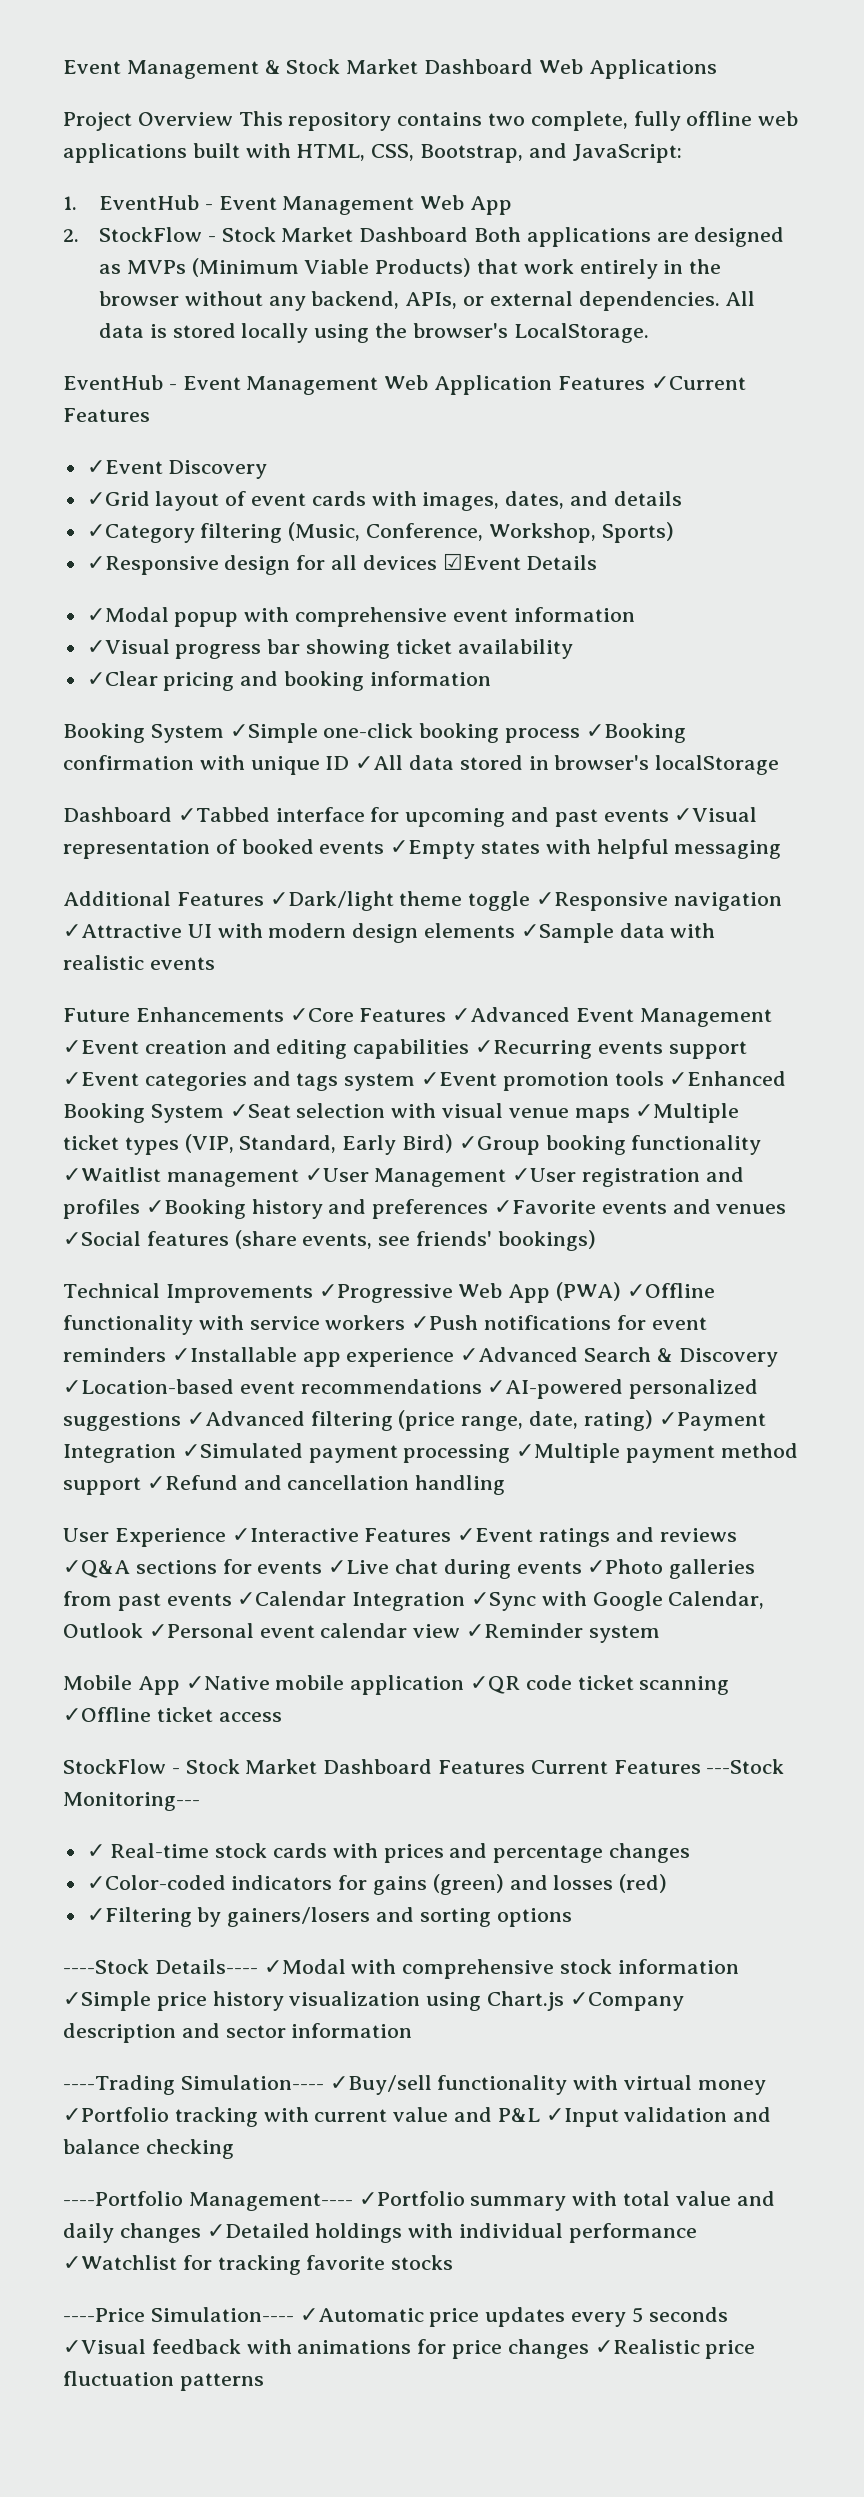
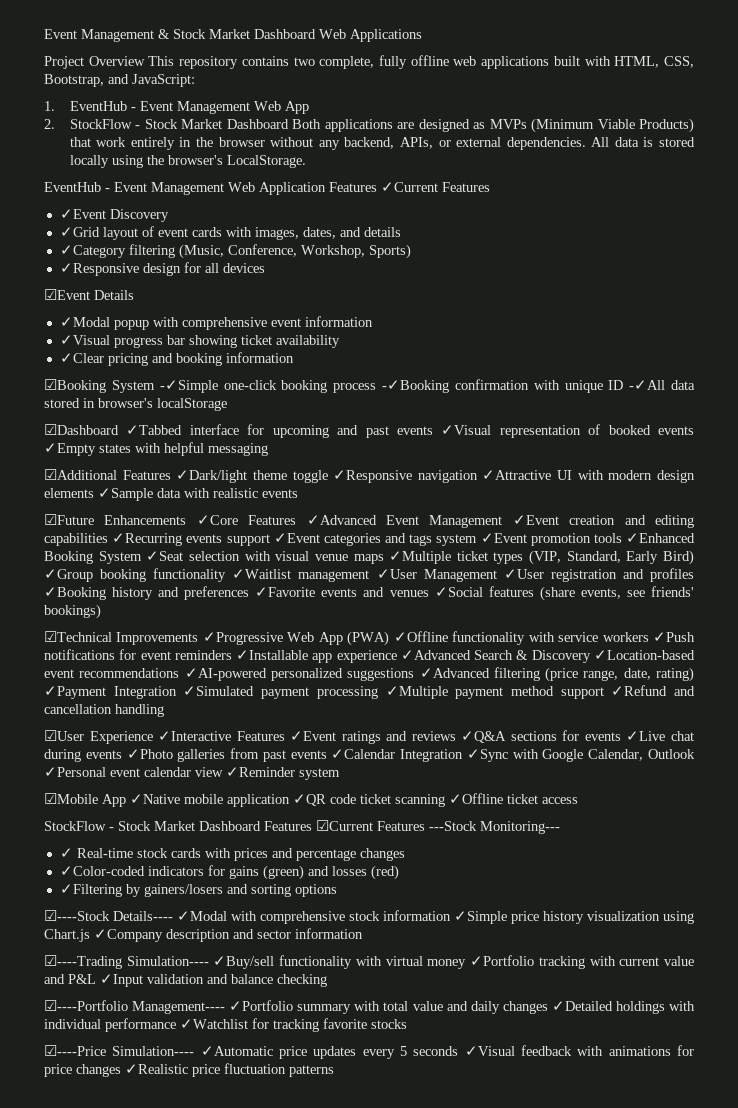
(437, 562) none -> (265, 268) //
[63,723,318,743] Booking System ✓Simple -> [44,379,218,393] ☑Booking System -✓Simple
[585,723,686,743] ✓Booking -> [382,380,449,393] -✓Booking
[355,755,404,770] ✓All -> [629,380,666,390] -✓All
[63,807,172,822] Dashboard -> [44,424,119,435] ☑Dashboard
[63,891,171,906] Additional -> [44,469,117,480] ☑Additional
[63,1008,130,1022] Future -> [44,514,94,525] ☑Future
[63,1283,160,1298] Technical -> [44,631,112,642] ☑Technical
[63,1528,109,1542] User -> [44,730,84,741] ☑User
[63,1675,132,1690] Mobile -> [44,793,98,804] ☑Mobile
[530,1760,608,1774] Current -> [316,820,373,831] ☑Current
[63,1959,149,1974] ----Stock -> [44,910,110,921] ☑----Stock
[63,2075,175,2095] ----Trading -> [44,955,122,969] ☑----Trading
[63,2191,183,2206] ----Portfolio -> [44,1000,128,1011] ☑----Portfolio
[63,2308,145,2322] ----Price -> [44,1045,106,1056] ☑----Price

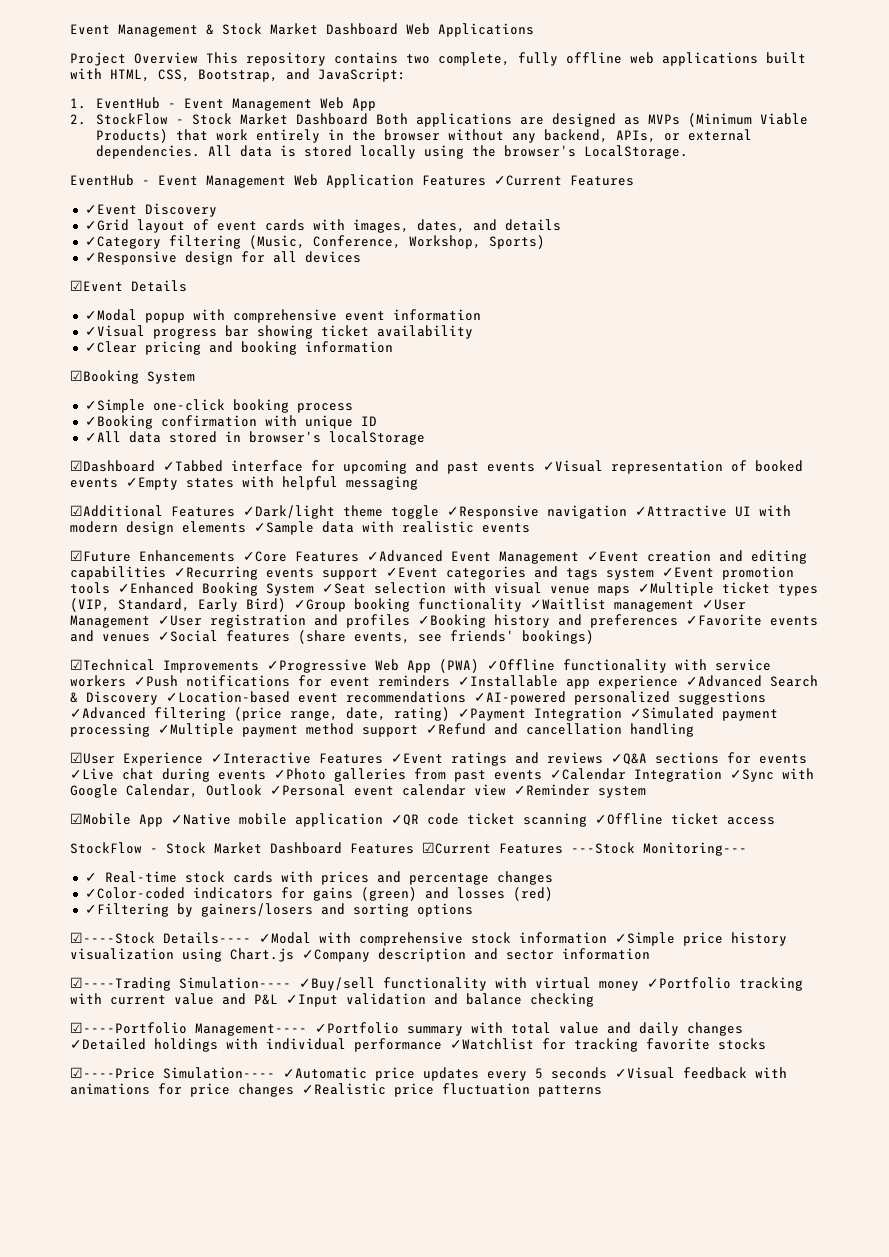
[159,380,218,393] -✓Simple -> [84,399,145,413] // ✓Simple
[382,380,449,393] -✓Booking -> [84,415,153,429] // ✓Booking
[629,380,666,390] -✓All -> [84,431,121,442] // ✓All

